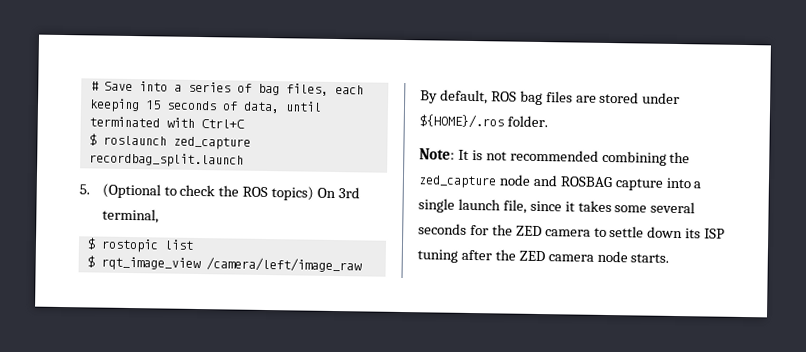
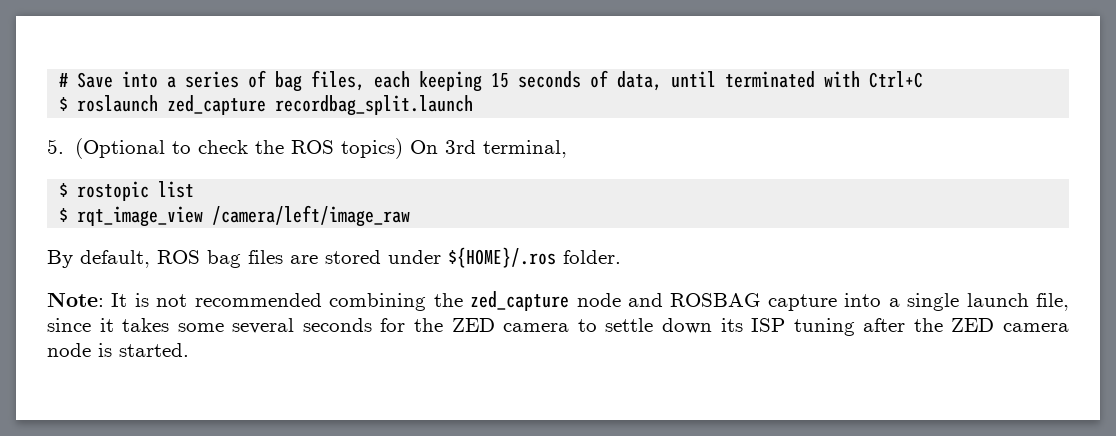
[630,253,670,263] starts. -> [98,343,189,357] is started.

